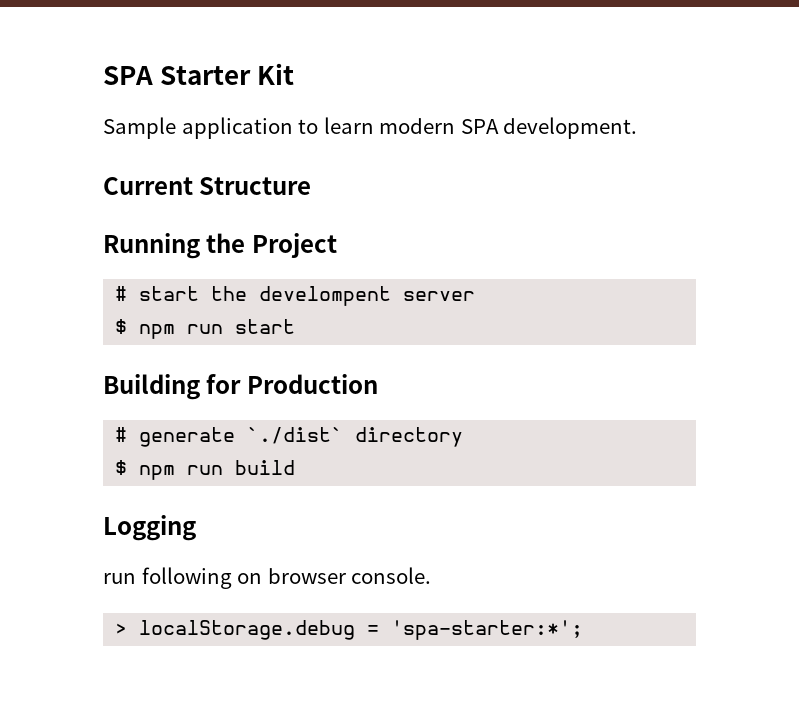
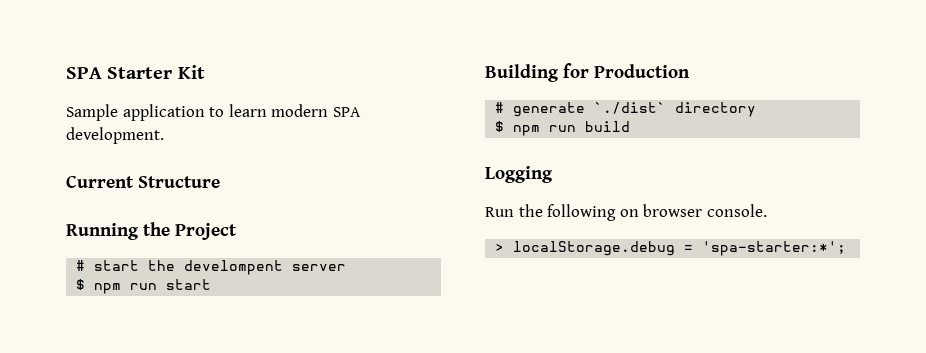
[103,573,136,584] run -> [485,204,543,217] Run the

